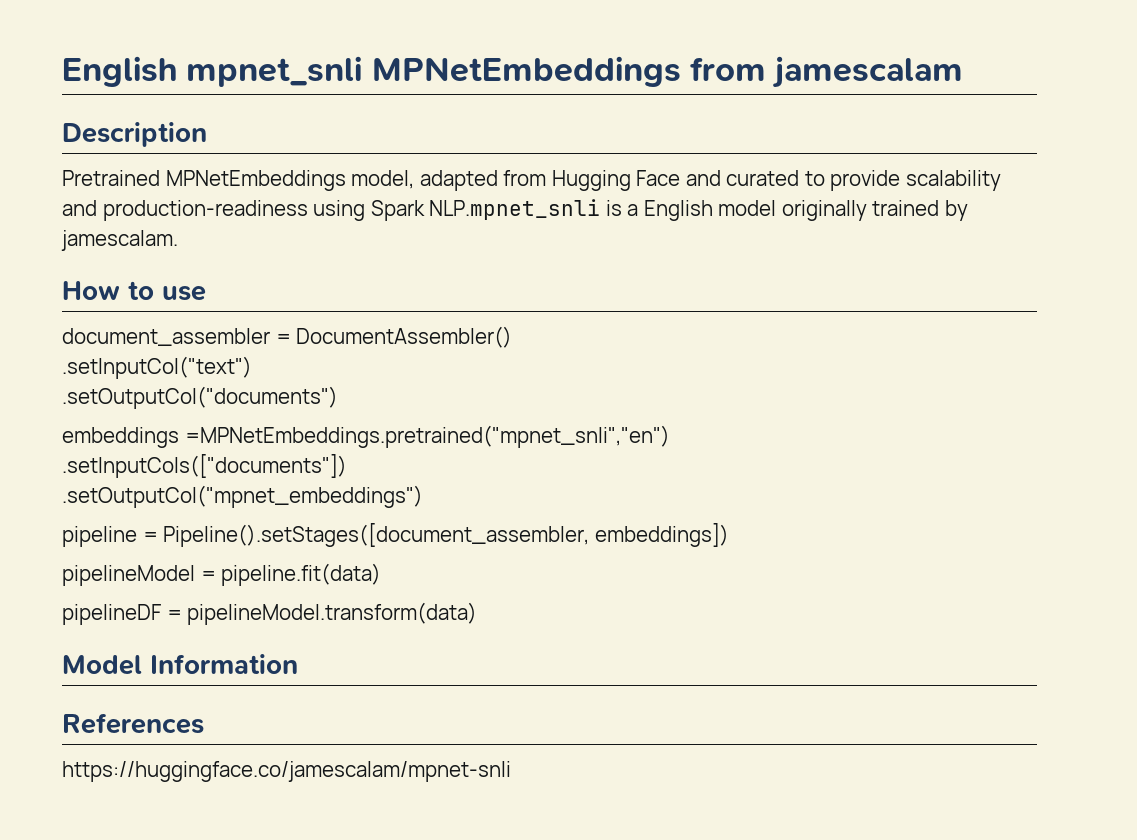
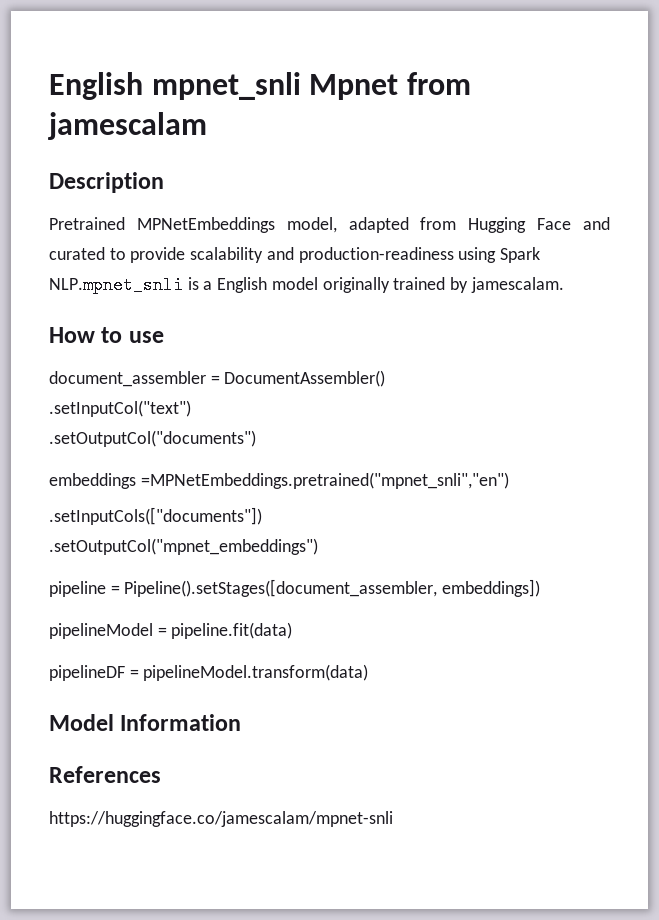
[371,56,681,87] MPNetEmbeddings -> [309,74,399,100] Mpnet

